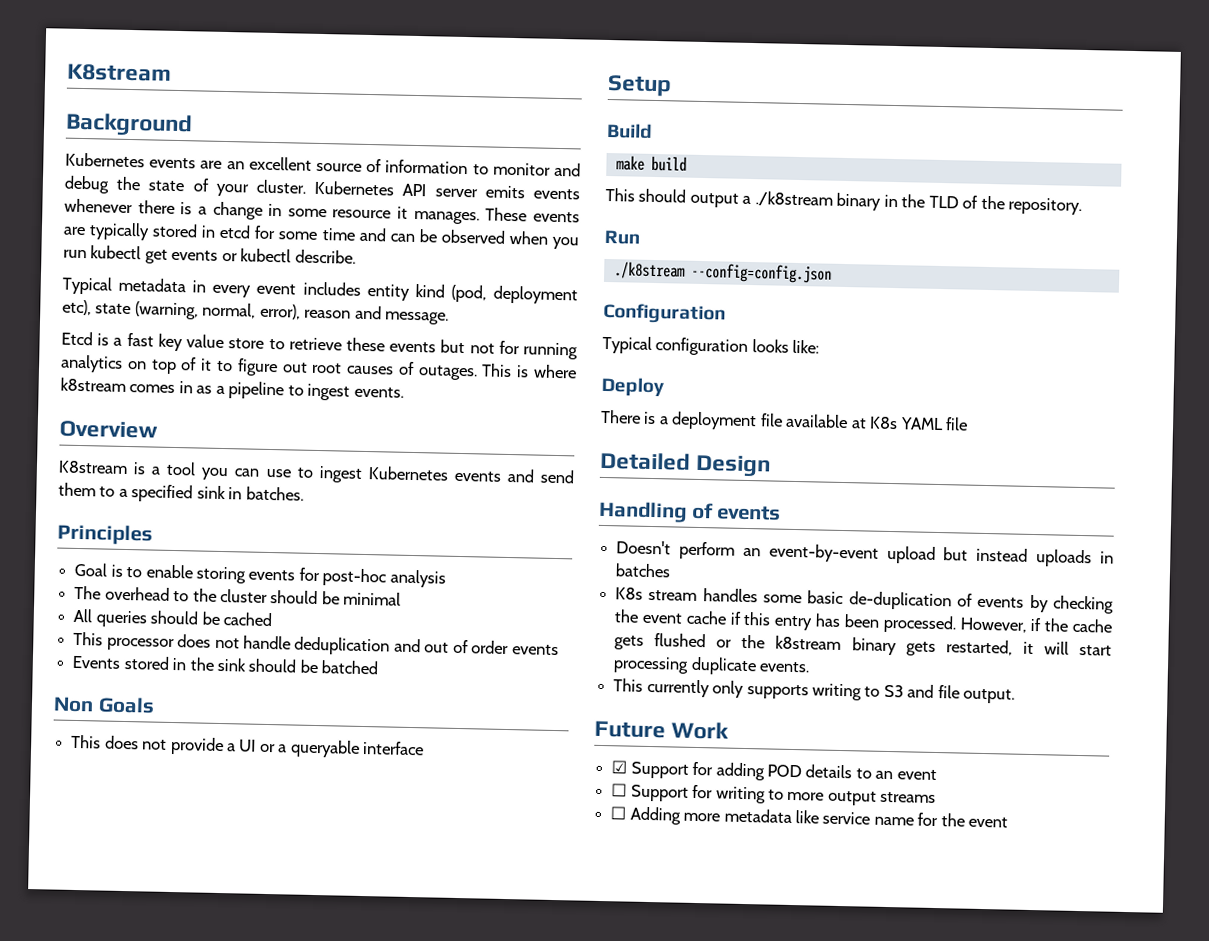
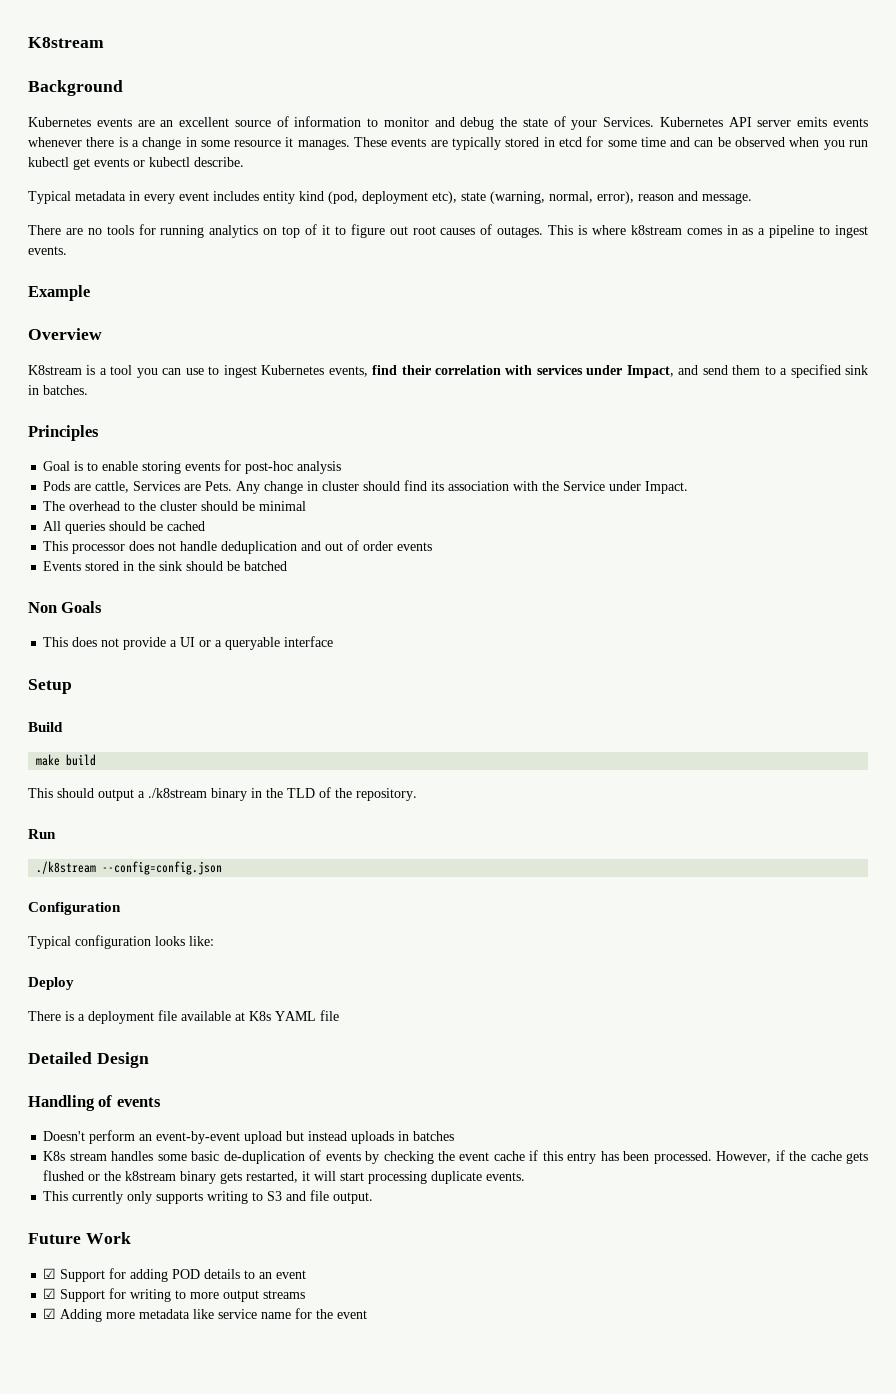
[256,179,308,194] cluster. -> [603,117,655,127] Services.
[61,331,495,354] Etcd is a fast key value store to retrieve these events but not -> [28,225,134,235] There are no tools
(404, 392) none -> [28,285,90,301] // Example
[453,470,501,482] events -> [328,365,674,378] events, find their correlation with services under Impact,
(446, 578) none -> [43,480,689,494] // Pods are cattle, Services are Pets. Any change in cluster should find its association with the Service under Impact.
[611,783,628,797] ☐ -> [43,1288,57,1299] ☑
[610,806,627,820] ☐ -> [43,1308,57,1319] ☑

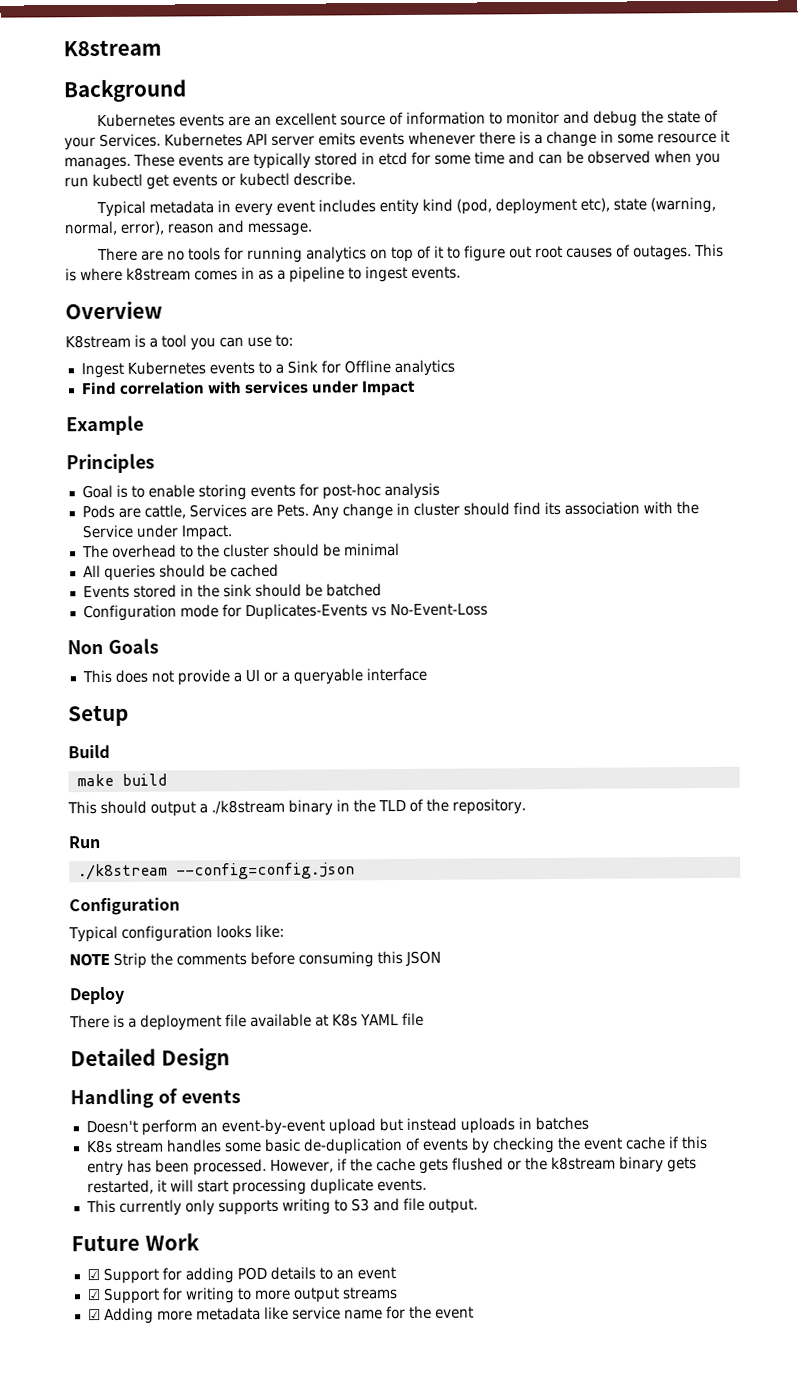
[28,285,90,301] // Example -> (461, 272) none
[208,364,869,378] [28,385,88,395] to ingest Kubernetes events, find their correlation with services under Impact, and send them to a specified sink in batches. -> [275,334,294,347] [80,359,455,379] [80,380,416,397] [66,415,144,436] to: // Ingest Kubernetes events to a Sink for Offline analytics // Find correlation with services under Impact // Example
[43,540,433,554] // This processor does not handle deduplication and out of order events -> (279, 570) none
(288, 566) none -> [82,603,488,622] // Configuration mode for Duplicates-Events vs No-Event-Loss
(214, 941) none -> [69,950,441,969] // NOTE Strip the comments before consuming this JSON

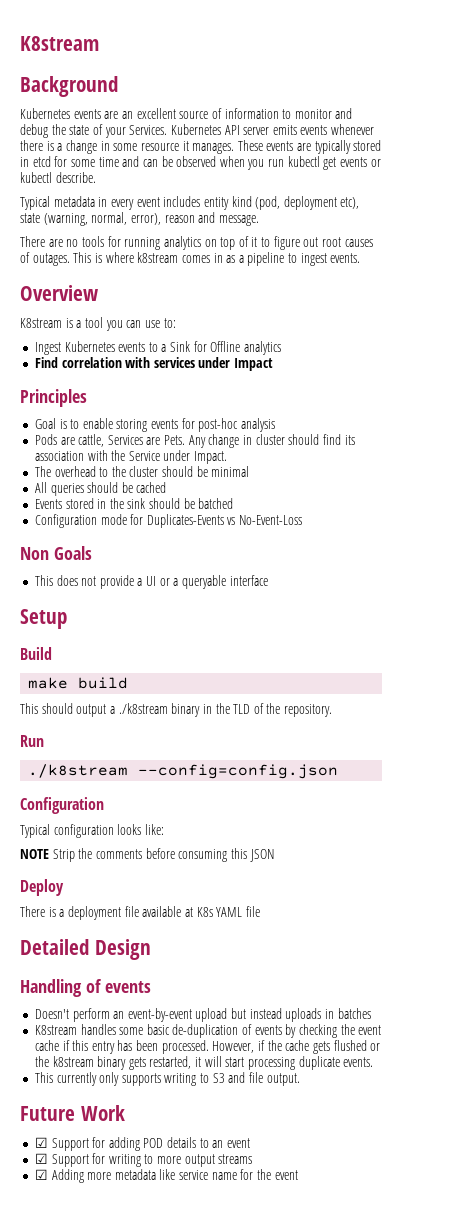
[66,415,144,436] // Example -> (274, 364) none
[85,1139,164,1154] K8s stream -> [34,1025,77,1035] K8stream

